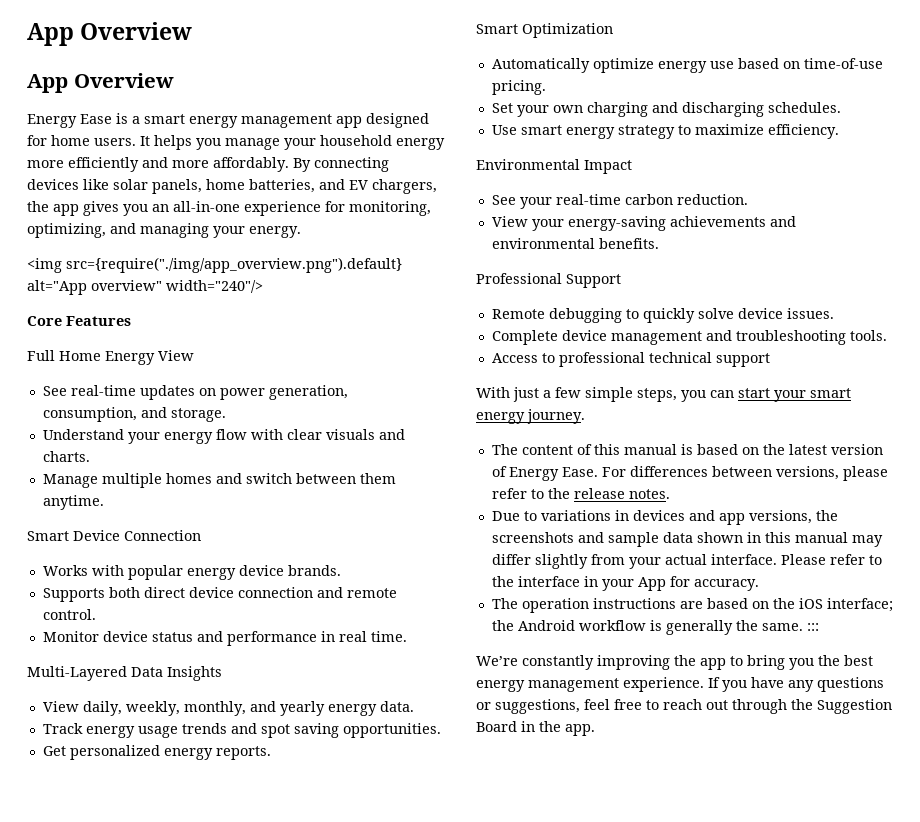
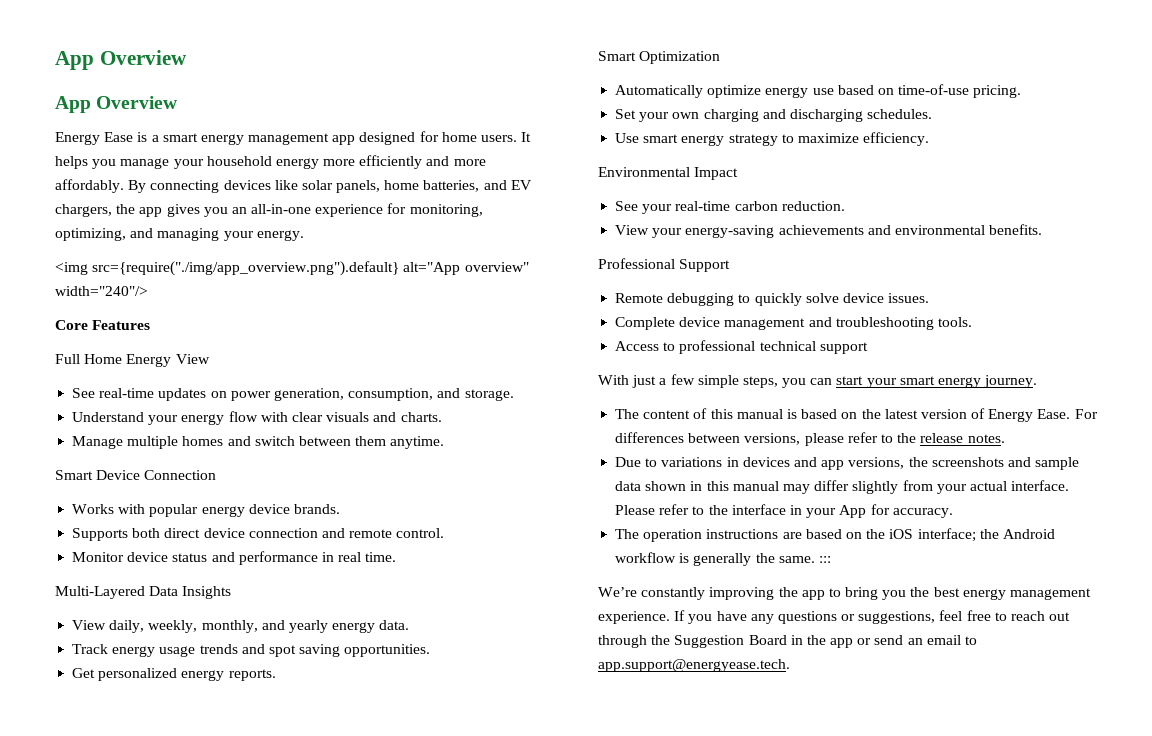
[565,724,595,736] app. -> [830,635,978,648] [598,659,790,672] app or send an email to app.support@energyease.tech.

